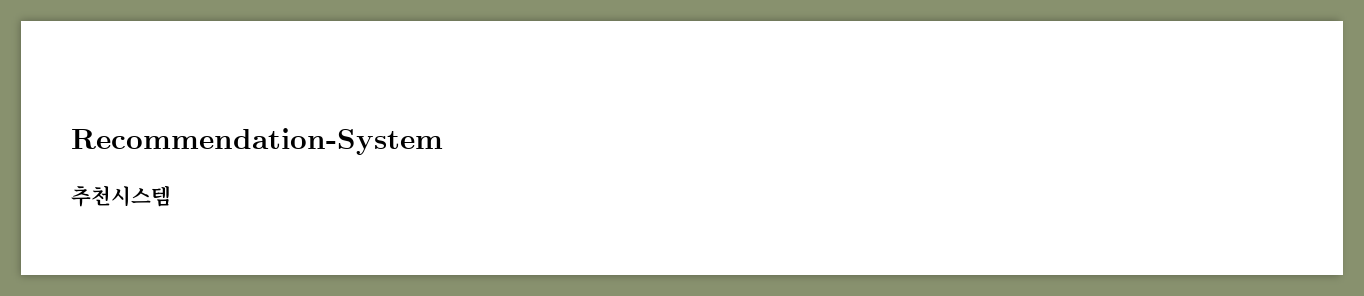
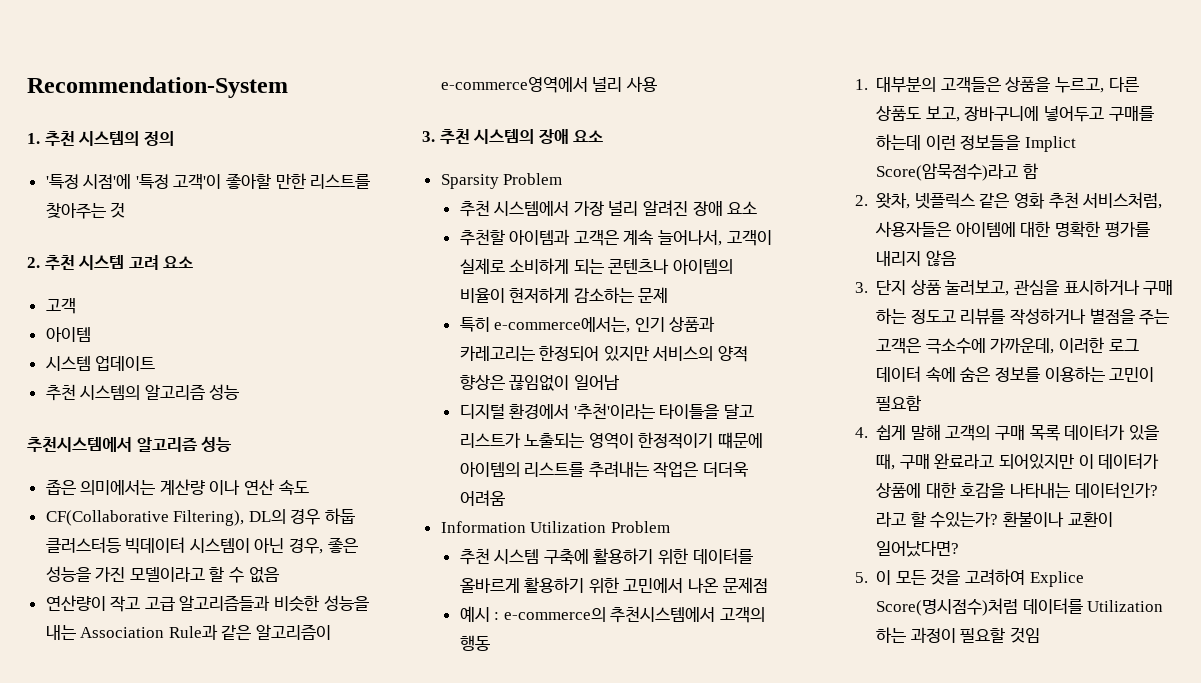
[71,185,171,207] 추천시스템 -> [27,131,174,146] [45,173,371,190] [45,202,126,219] [27,255,194,270] [45,298,76,314] [45,327,91,342] [45,356,156,371] [45,384,240,401] [27,436,233,452] [45,479,309,495] [45,508,356,526] [45,537,358,554] [45,566,279,583] [45,595,369,612] [45,624,332,640] [440,76,657,93] [422,129,604,144] [440,173,563,189] [459,200,758,217] [459,229,772,246] [459,258,733,274] [459,287,669,303] [459,316,716,333] [459,345,748,362] [459,375,619,391] [459,403,754,420] [459,432,763,449] [459,461,748,478] [459,490,505,506] [440,521,670,533] [459,548,753,565] [459,577,768,594] [459,606,765,623] [459,635,490,651] [854,77,1139,93] [876,106,1154,122] [876,134,1077,152] [876,163,1038,181] [854,192,1163,209] [875,221,1150,238] [876,250,956,266] [854,279,1174,296] [876,308,1170,325] [876,337,1139,354] [876,366,1155,382] [876,395,922,411] [854,424,1159,441] [876,453,1160,470] [876,482,1158,498] [876,511,1113,528] [876,541,960,557] [854,569,1084,587] [876,598,1164,616] [876,627,1041,643] 1. 추천 시스템의 정의 // '특정 시점'에 '특정 고객'이 좋아할 만한 리스트를 찾아주는 것 // 2. 추천 시스템 고려 요소 // 고객 // 아이템 // 시스템 업데이트 // 추천 시스템의 알고리즘 성능 // 추천시스템에서 알고리즘 성능 // 좁은 의미에서는 계산량 이나 연산 속도 // CF(Collaborative Filtering), DL의 경우 하둡 클러스터등 빅데이터 시스템이 아닌 경우, 좋은 성능을 가진 모델이라고 할 수 없음 // 연산량이 작고 고급 알고리즘들과 비슷한 성능을 내는 Association Rule과 같은 알고리즘이 e-commerce영역에서 널리 사용 // 3. 추천 시스템의 장애 요소 // Sparsity Problem // 추천 시스템에서 가장 널리 알려진 장애 요소 // 추천할 아이템과 고객은 계속 늘어나서, 고객이 실제로 소비하게 되는 콘텐츠나 아이템의 비율이 현저하게 감소하는 문제 // 특히 e-commerce에서는, 인기 상품과 카레고리는 한정되어 있지만 서비스의 양적 향상은 끊임없이 일어남 // 디지털 환경에서 '추천'이라는 타이틀을 달고 리스트가 노출되는 영역이 한정적이기 떄문에 아이템의 리스트를 추려내는 작업은 더더욱 어려움 // Information Utilization Problem // 추천 시스템 구축에 활용하기 위한 데이터를 올바르게 활용하기 위한 고민에서 나온 문제점 // 예시 : e-commerce의 추천시스템에서 고객의 행동 // 1. 대부분의 고객들은 상품을 누르고, 다른 상품도 보고, 장바구니에 넣어두고 구매를 하는데 이런 정보들을 Implict Score(암묵점수)라고 함 // 2. 왓차, 넷플릭스 같은 영화 추천 서비스처럼, 사용자들은 아이템에 대한 명확한 평가를 내리지 않음 // 3. 단지 상품 눌러보고, 관심을 표시하거나 구매 하는 정도고 리뷰를 작성하거나 별점을 주는 고객은 극소수에 가까운데, 이러한 로그 데이터 속에 숨은 정보를 이용하는 고민이 필요함 // 4. 쉽게 말해 고객의 구매 목록 데이터가 있을 때, 구매 완료라고 되어있지만 이 데이터가 상품에 대한 호감을 나타내는 데이터인가? 라고 할 수있는가? 환불이나 교환이 일어났다면? // 5. 이 모든 것을 고려하여 Explice Score(명시점수)처럼 데이터를 Utilization 하는 과정이 필요할 것임

